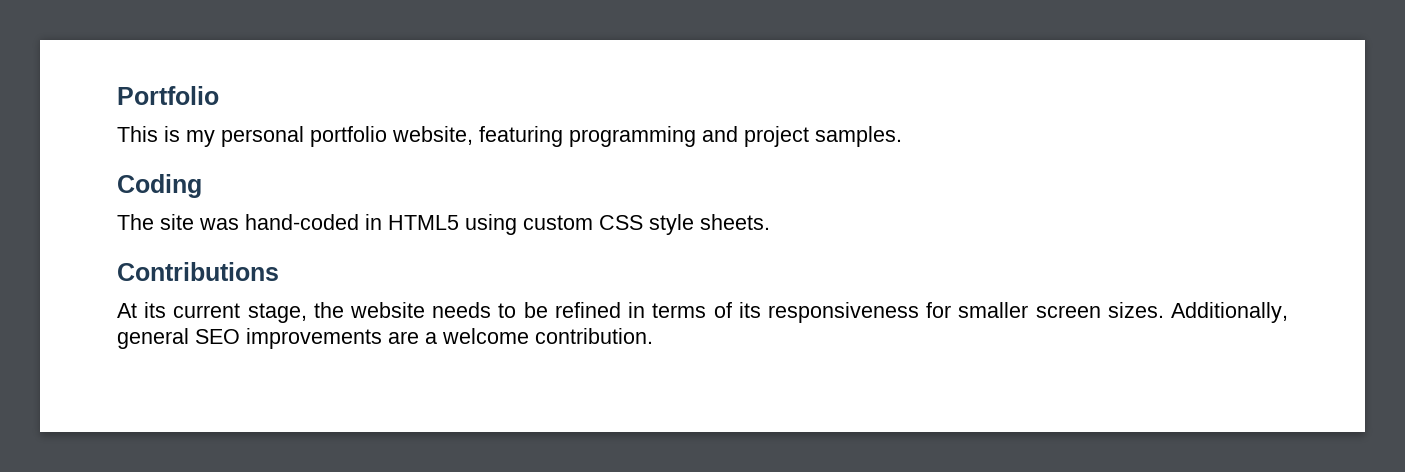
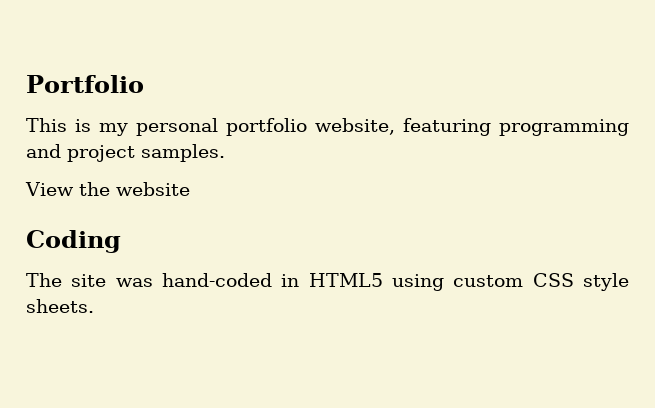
(902, 136) none -> [25,182,190,196] // View the website
[117,262,279,281] [117,302,1288,323] [117,328,653,349] // Contributions // At its current stage, the website needs to be refined in terms of its responsiveness for smaller screen sizes. Additionally, general SEO improvements are a welcome contribution. -> (94, 306) none

